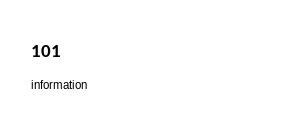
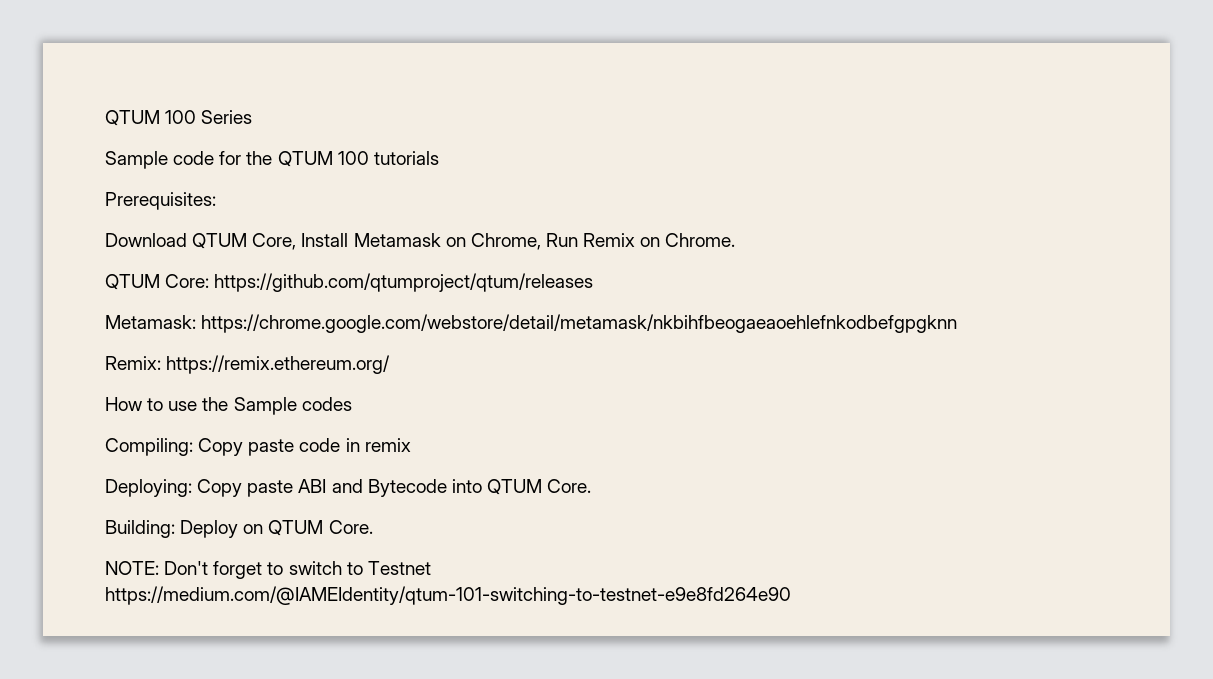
[31,45,61,57] [31,80,87,89] 101 // information -> [105,110,253,126] [105,151,439,169] [105,192,216,210] [105,233,736,250] [105,273,594,292] [105,314,958,333] [105,355,391,374] [105,397,352,415] [105,438,411,456] [105,479,592,497] [105,520,373,538] [105,561,431,579] [105,586,791,605] QTUM 100 Series // Sample code for the QTUM 100 tutorials // Prerequisites: // Download QTUM Core, Install Metamask on Chrome, Run Remix on Chrome. // QTUM Core: https://github.com/qtumproject/qtum/releases // Metamask: https://chrome.google.com/webstore/detail/metamask/nkbihfbeogaeaoehlefnkodbefgpgknn // Remix: https://remix.ethereum.org/ // How to use the Sample codes // Compiling: Copy paste code in remix // Deploying: Copy paste ABI and Bytecode into QTUM Core. // Building: Deploy on QTUM Core. // NOTE: Don't forget to switch to Testnet https://medium.com/@IAMEIdentity/qtum-101-switching-to-testnet-e9e8fd264e90

